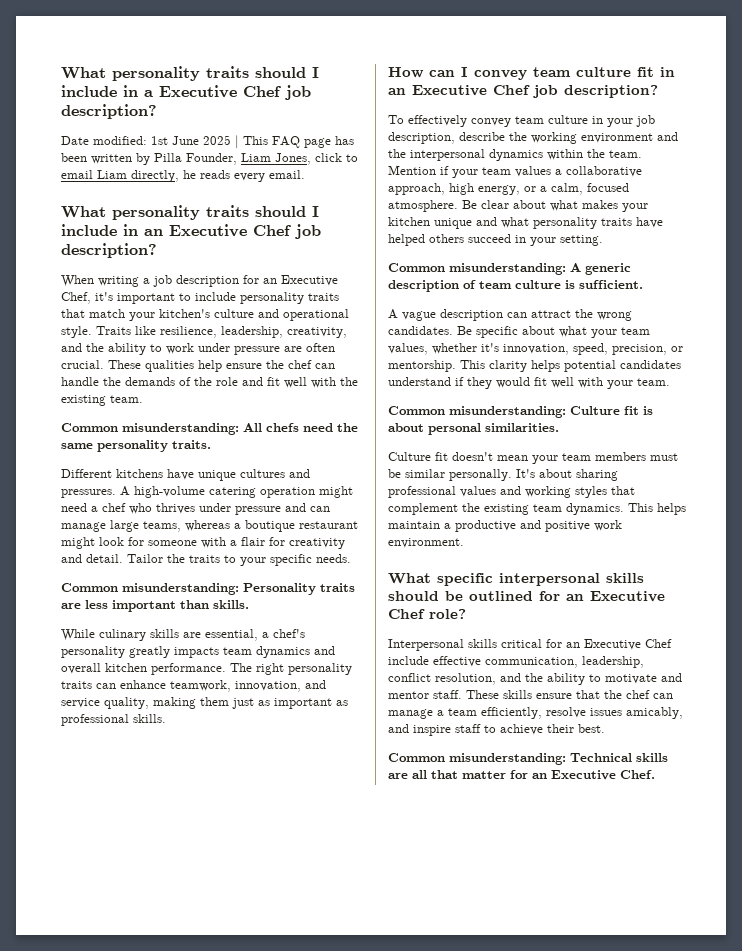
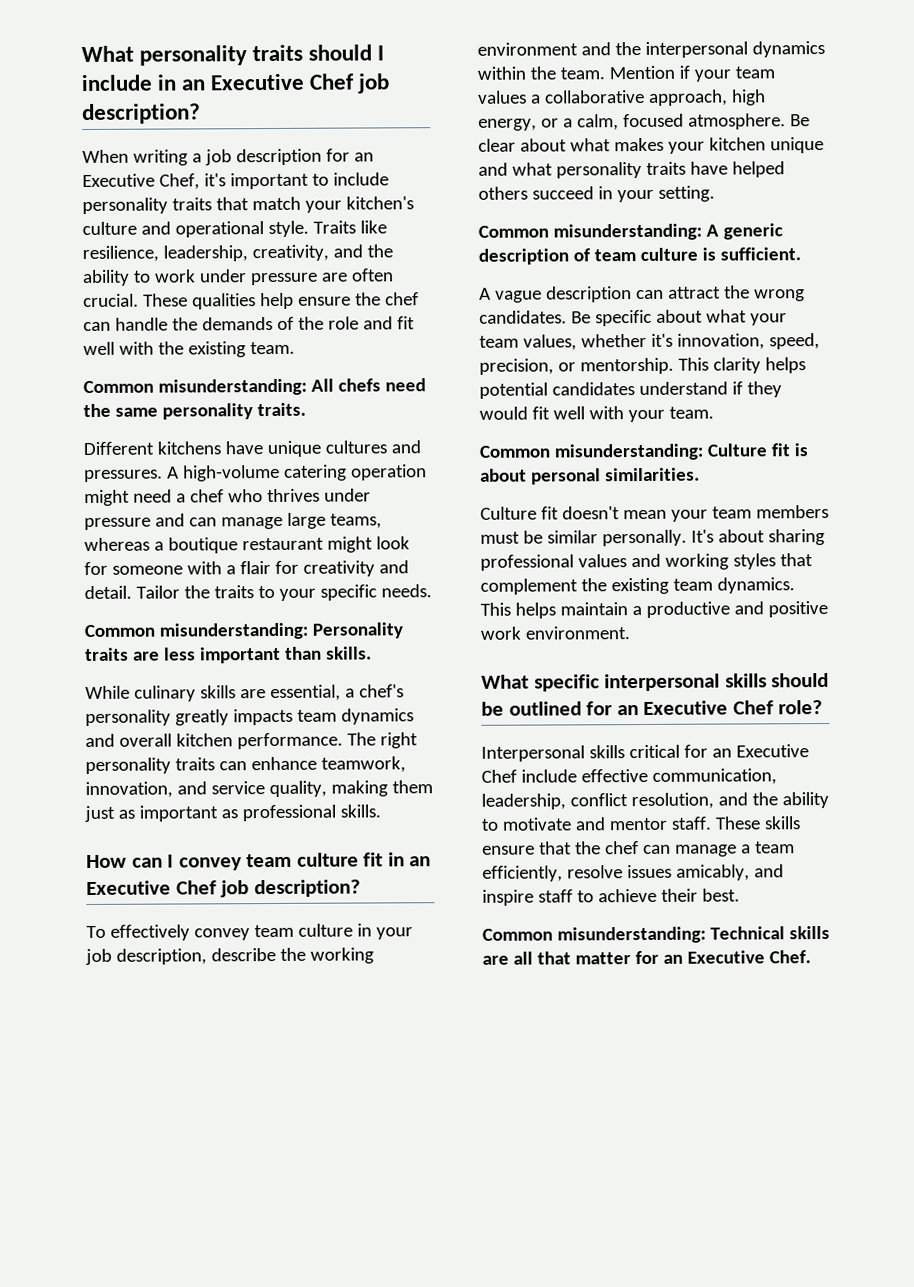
[61,66,319,81] [61,85,311,100] [61,104,157,119] [61,135,354,149] [61,153,358,165] [61,170,305,182] [61,205,319,220] [61,224,138,236] What personality traits should I include in a Executive Chef job description? // Date modified: 1st June 2025 | This FAQ page has been written by Pilla Founder, Liam Jones, click to email Liam directly, he reads every email. // What personality traits should I include in -> [81,44,385,66] [81,74,178,92] What personality traits should I include in

